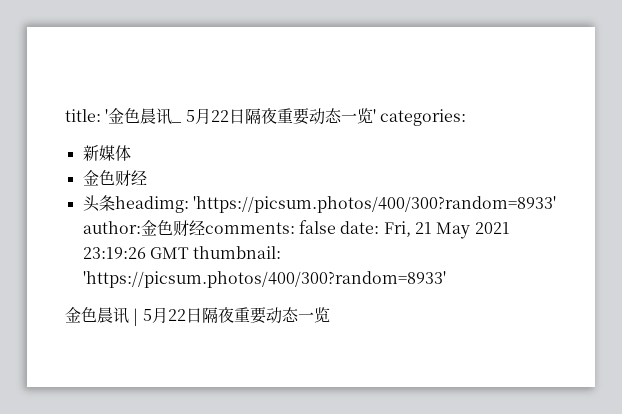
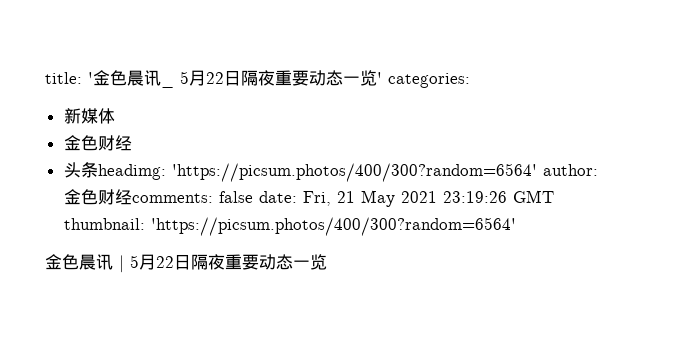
[192,196,556,213] 'https://picsum.photos/400/300?random=8933' -> [171,163,537,182] 'https://picsum.photos/400/300?random=6564'
[82,271,446,288] 'https://picsum.photos/400/300?random=8933' -> [150,217,516,236] 'https://picsum.photos/400/300?random=6564'

